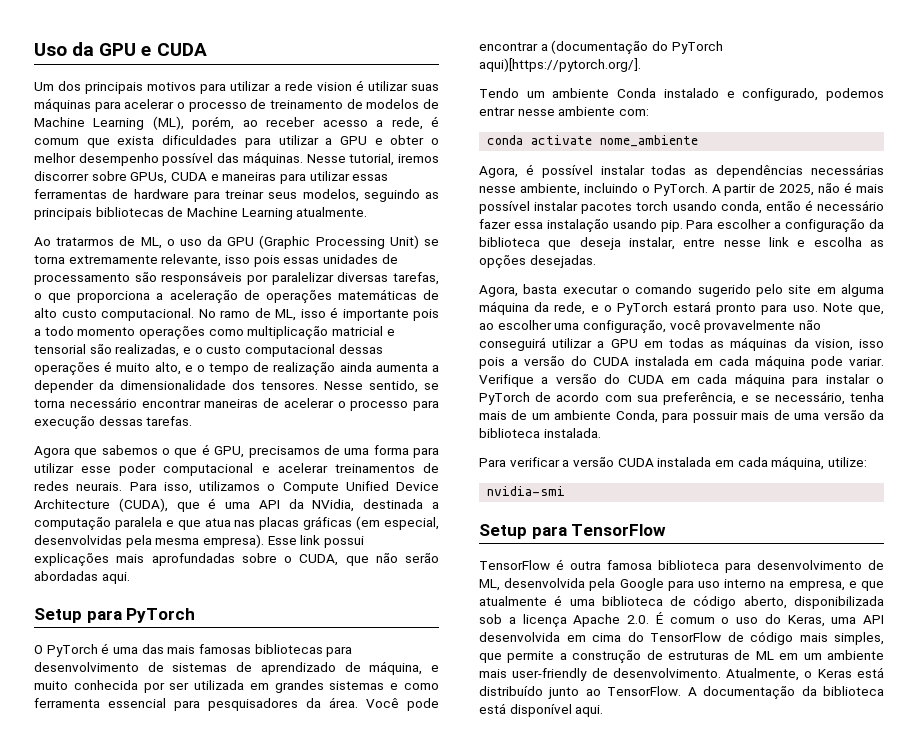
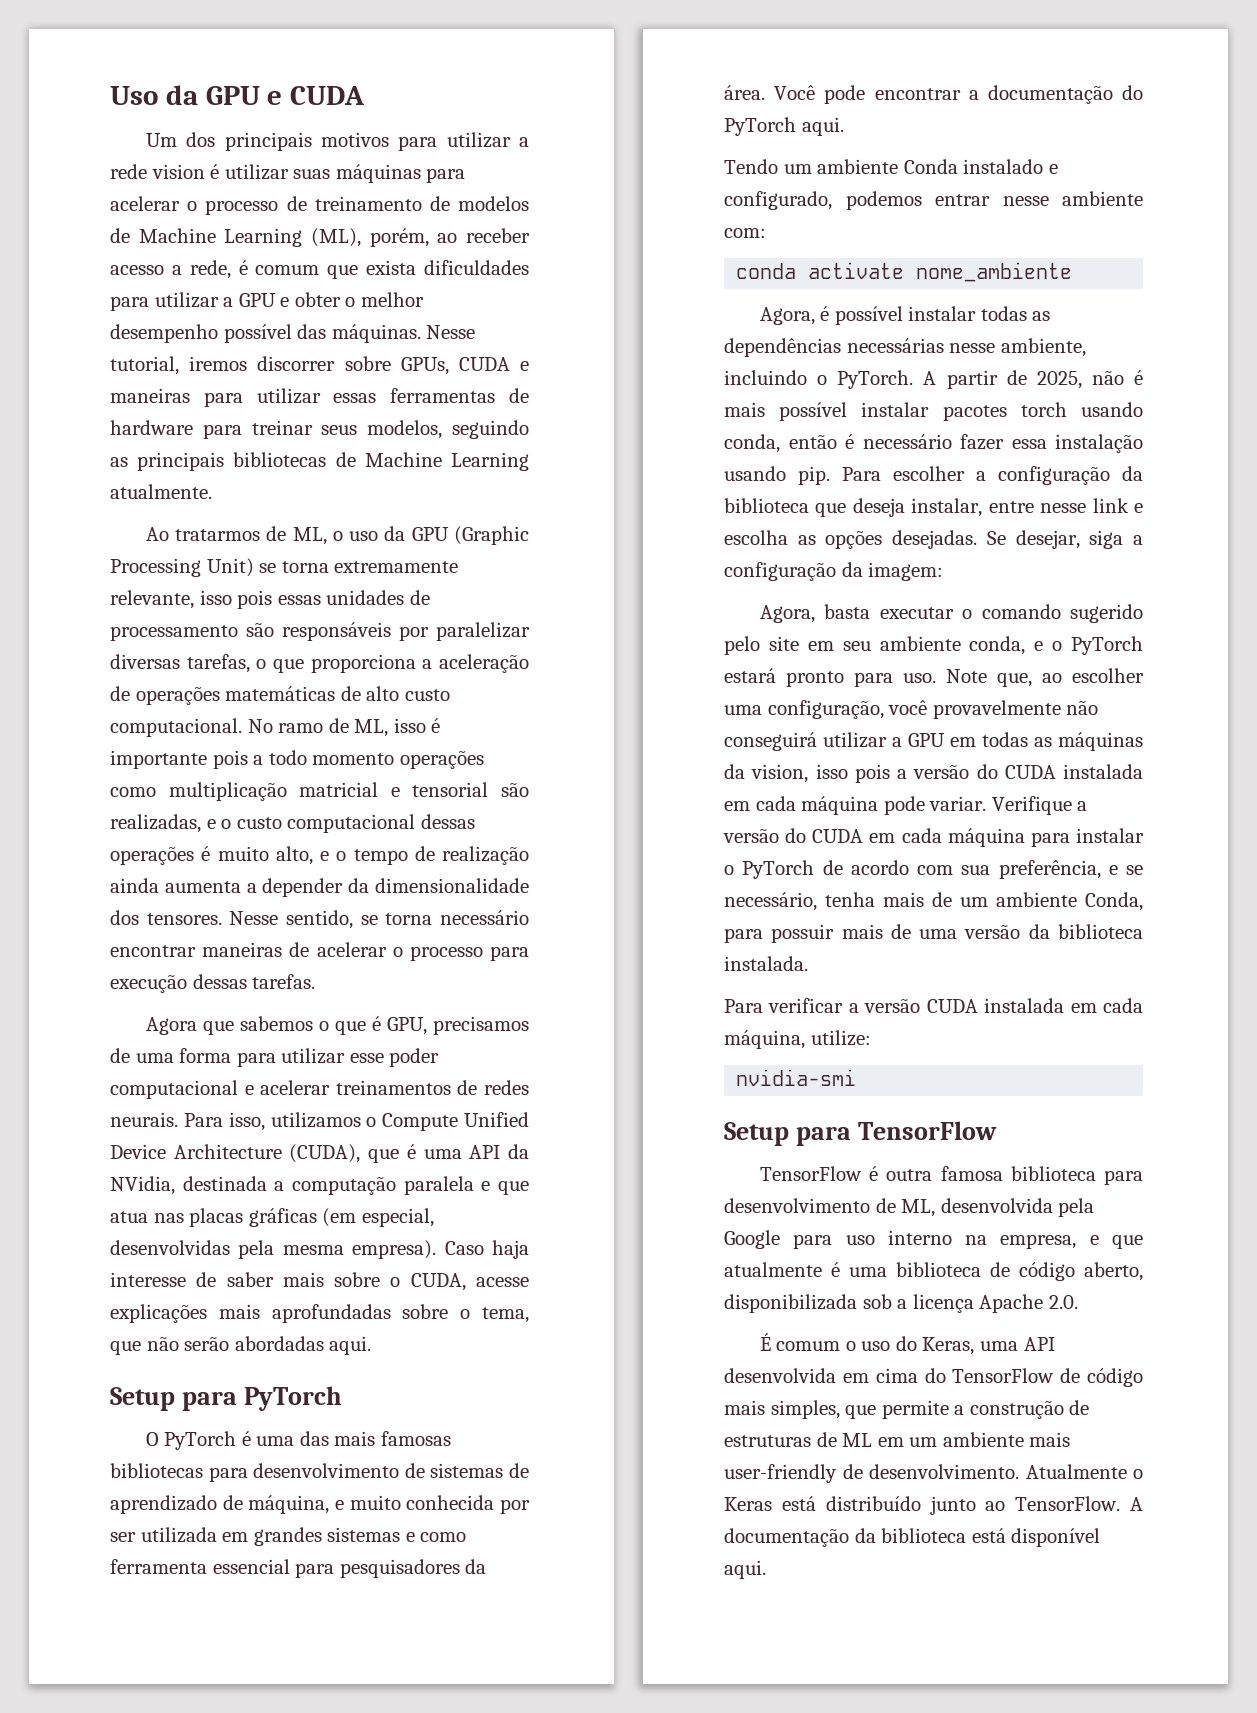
[267,535,364,548] Esse link possui -> [444,1240,530,1259] [110,1272,529,1291] Caso haja interesse de saber mais sobre o CUDA, acesse
[299,554,339,566] CUDA, -> [482,1307,529,1323] tema,
[551,40,649,54] (documentação -> [987,85,1113,104] documentação
[479,58,641,72] aqui)[https://pytorch.org/]. -> [801,117,844,136] aqui.
(596, 261) none -> [986,530,1143,549] [724,562,944,581] Se desejar, siga a configuração da imagem:
[841,284,884,297] [479,301,586,315] alguma máquina da rede, -> [842,636,1026,655] seu ambiente conda,
(649, 619) none -> (1078, 1302) //
[726,668,800,681] Atualmente, -> [1025,1464,1127,1479] Atualmente

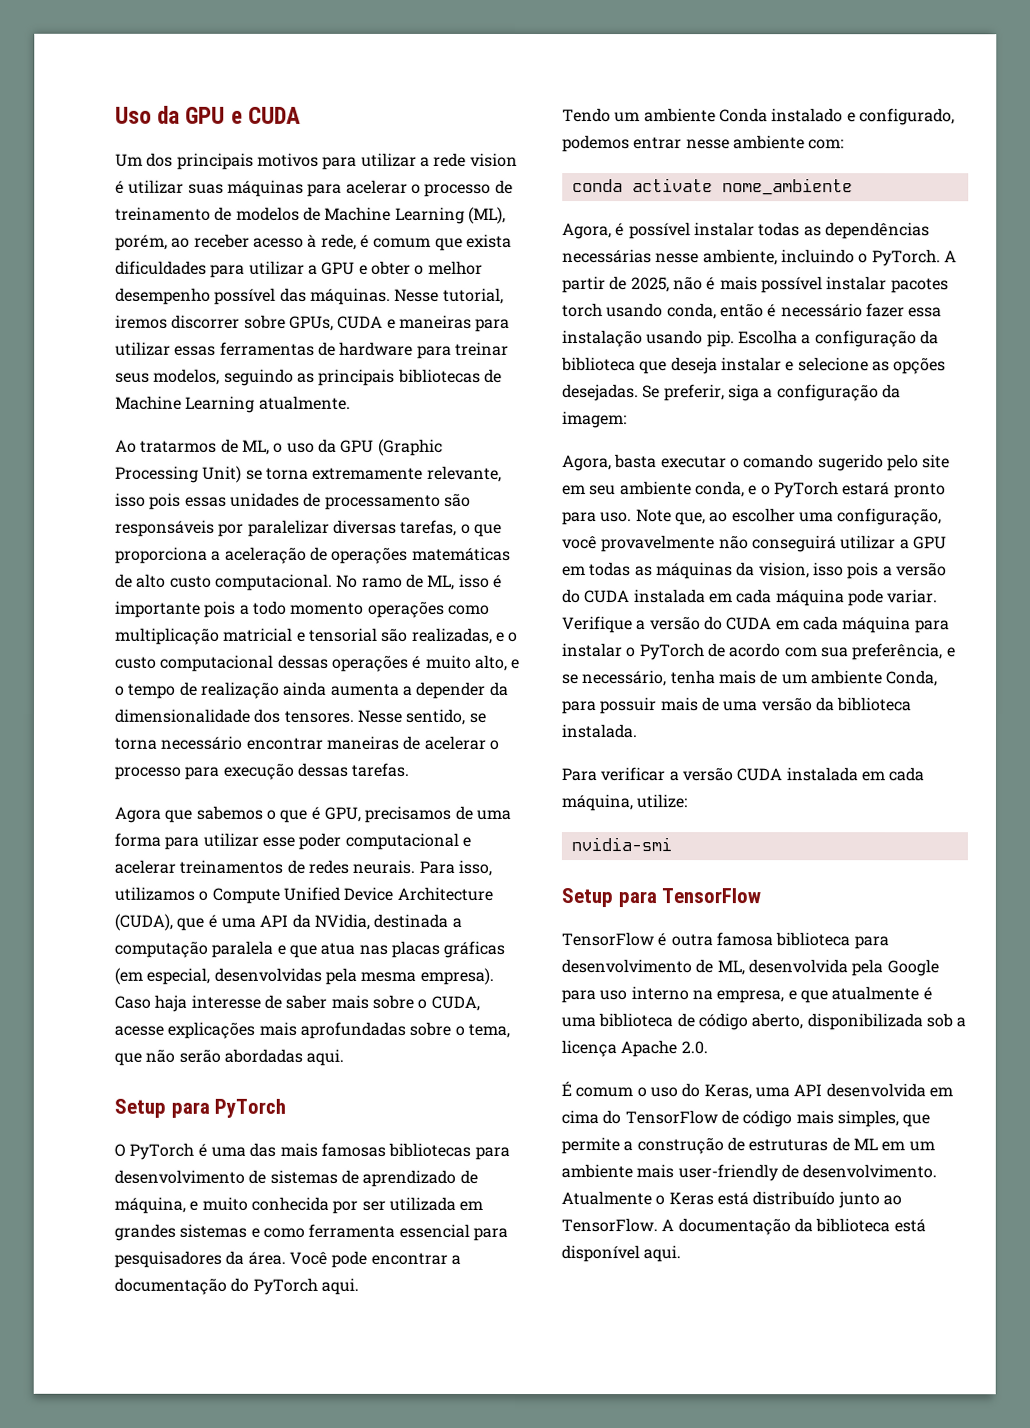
[171,265,182,275] a -> [307,234,318,248] à
[842,466,965,481] Para escolher -> [737,330,798,345] Escolha
[911,498,1143,517] [724,530,788,545] instalar, entre nesse link e escolha -> [720,357,869,372] instalar e selecione
[1015,530,1080,549] desejar, -> [663,384,725,402] preferir,

